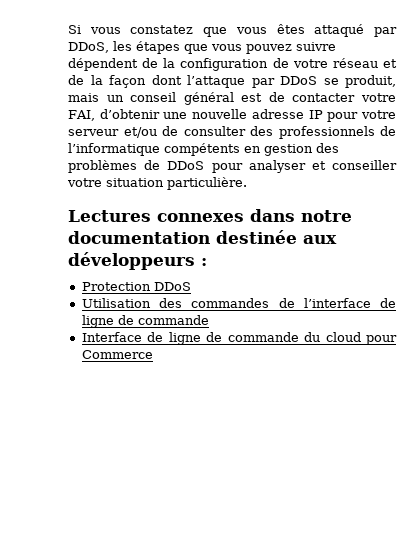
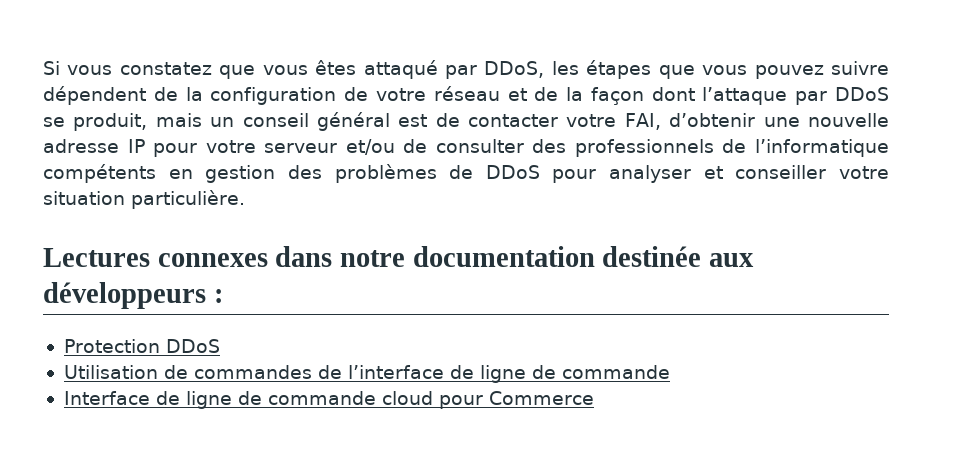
[159,298,182,308] des -> [163,365,188,379] de
[304,332,321,342] du -> (376, 398) none

